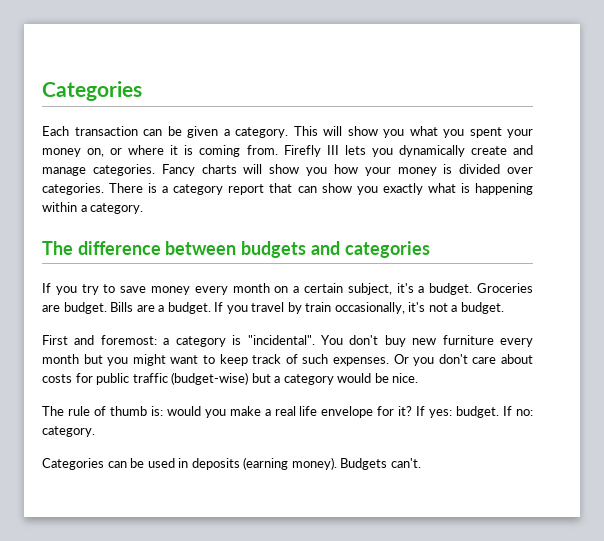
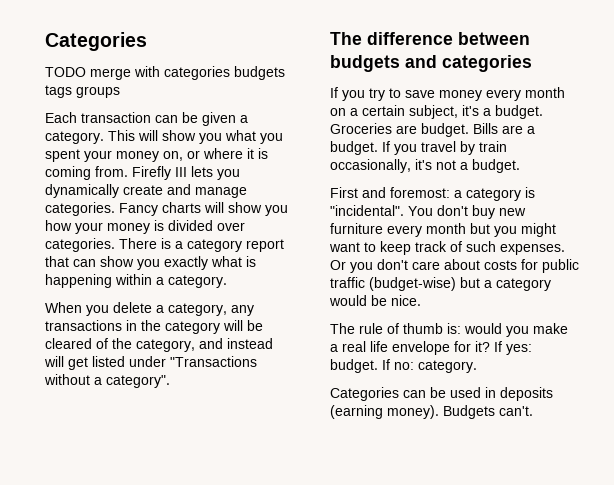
[42,81,142,101] Categories -> [45,32,147,51] [45,66,285,80] [45,85,120,98] Categories // TODO merge with categories budgets tags groups
(144, 208) none -> [45,302,254,316] [45,320,263,334] [45,338,273,352] [44,356,257,370] [44,374,170,388] // When you delete a category, any transactions in the category will be cleared of the category, and instead will get listed under "Transactions without a category".

